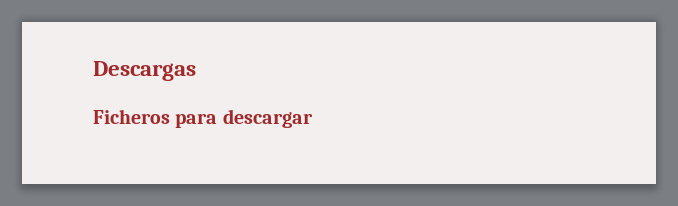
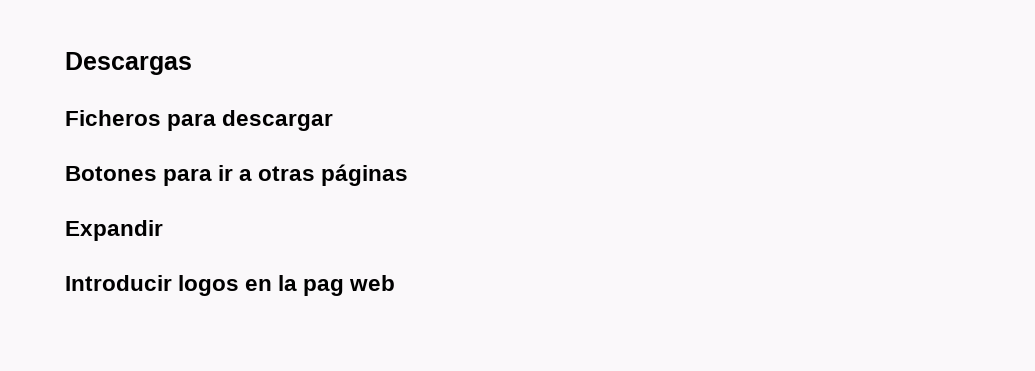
(313, 118) none -> [65,164,409,186] [65,220,163,241] [65,275,396,296] // Botones para ir a otras páginas // Expandir // Introducir logos en la pag web

